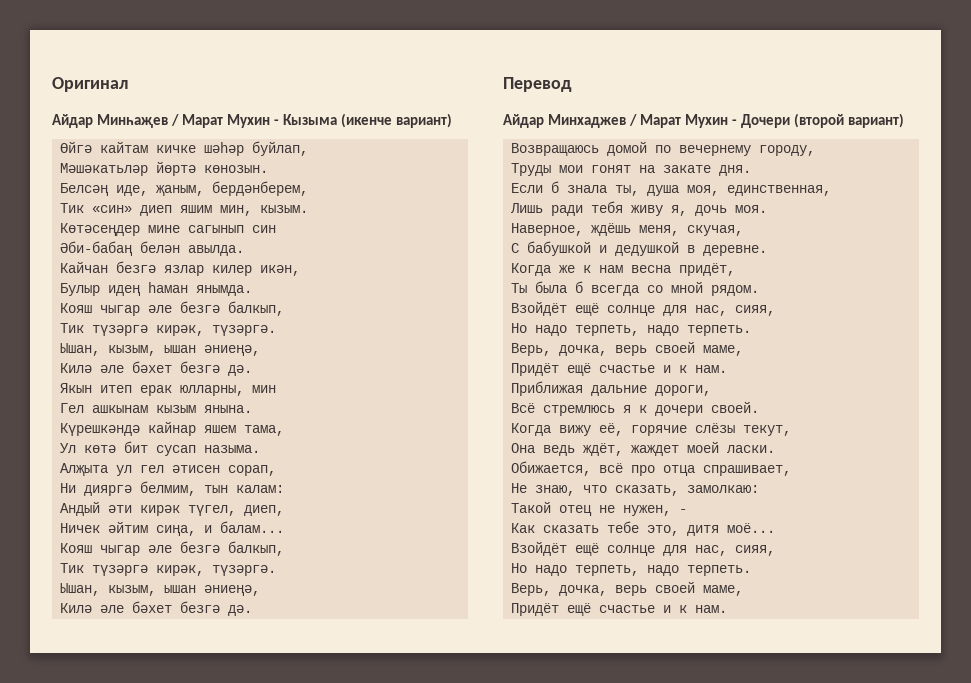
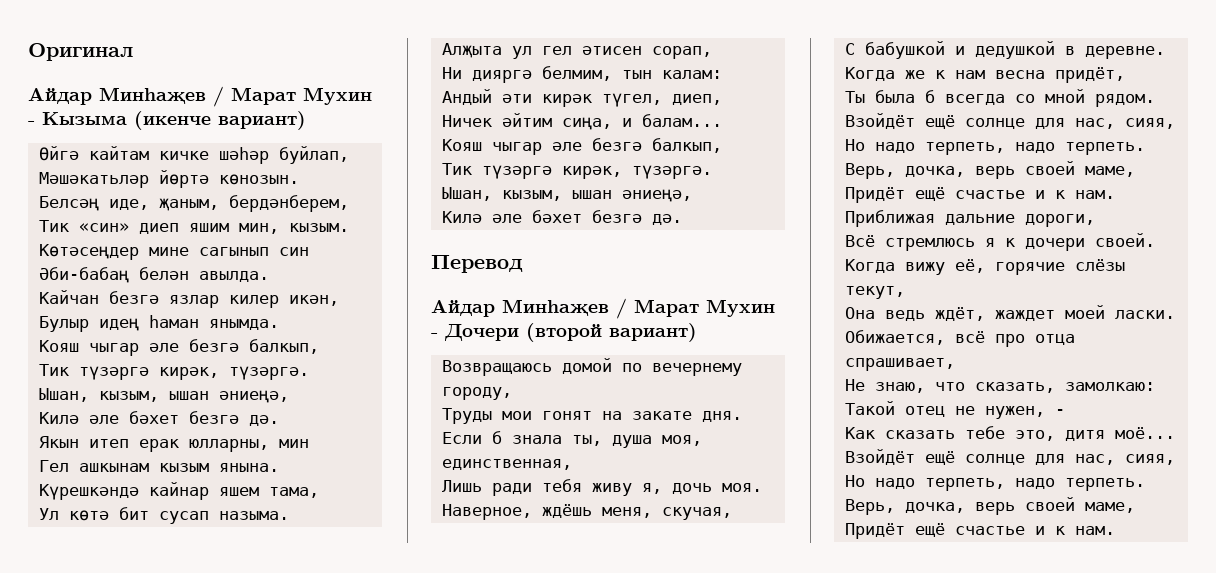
[548,114,627,128] Минхаджев -> [502,299,609,316] Минһаҗев

